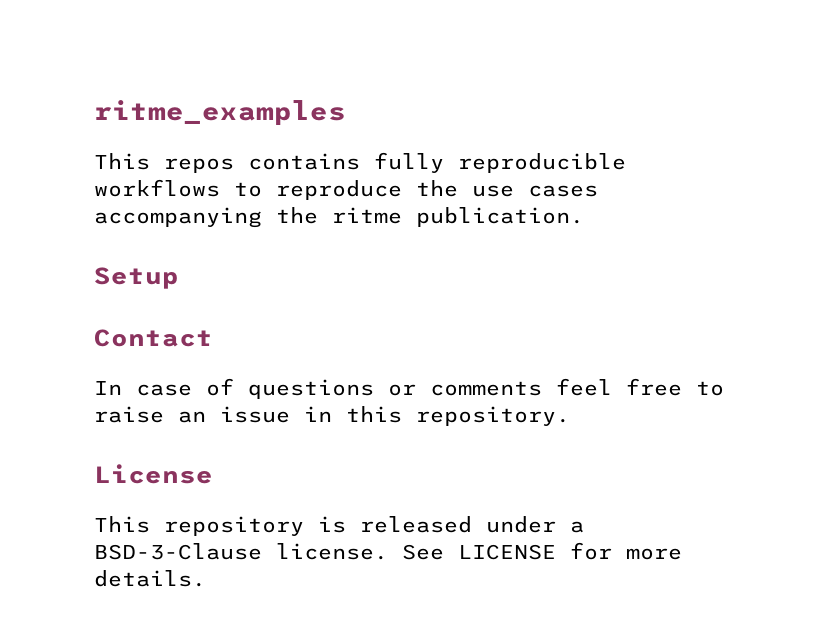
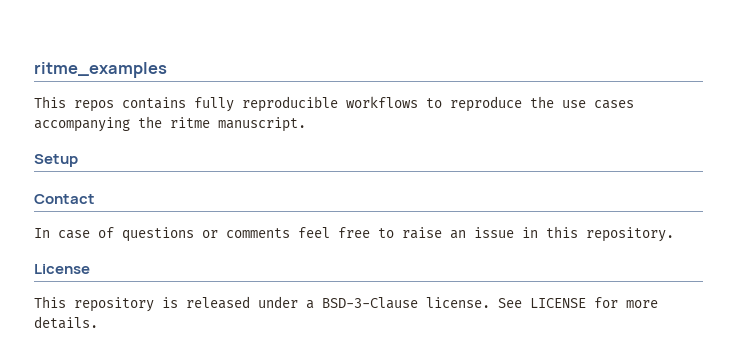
[416,207,584,227] publication. -> [218,117,306,132] manuscript.

